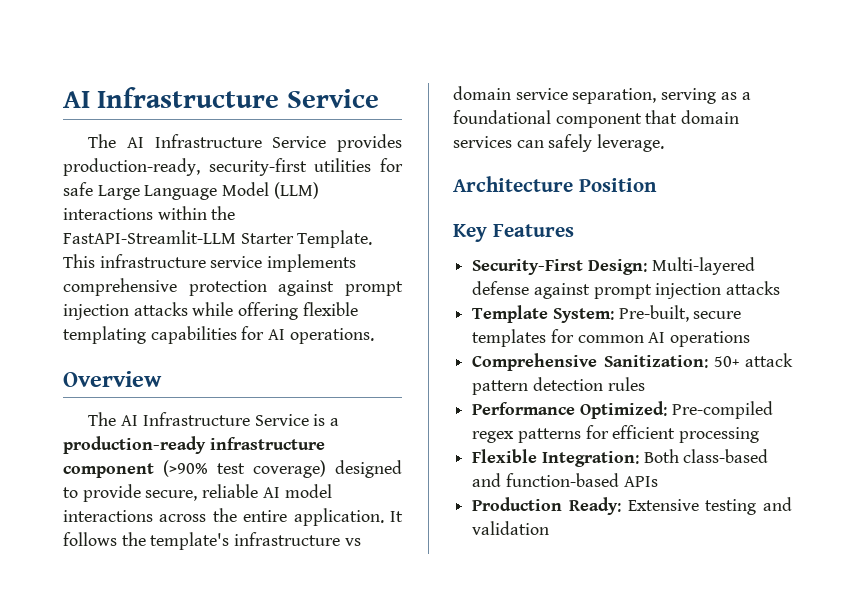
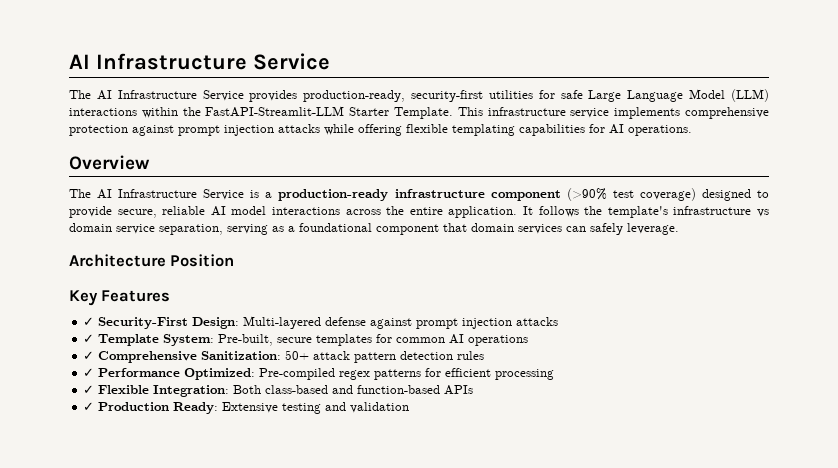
(574, 230) none -> [83,317,95,326] ✓
(781, 288) none -> [83,334,95,343] ✓
(751, 339) none -> [83,351,95,360] ✓
(645, 384) none -> [83,368,95,377] ✓
(760, 435) none -> [83,385,95,394] ✓
(658, 481) none -> [83,402,95,411] ✓

